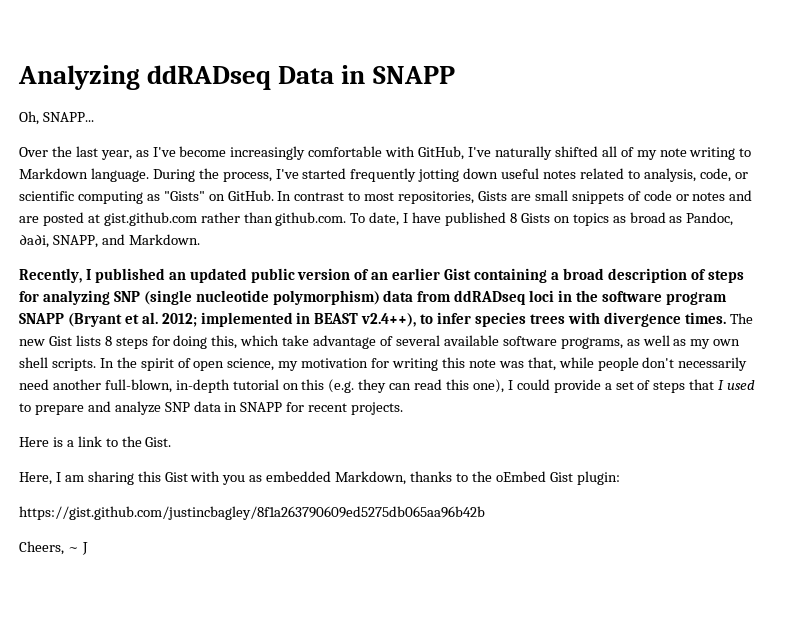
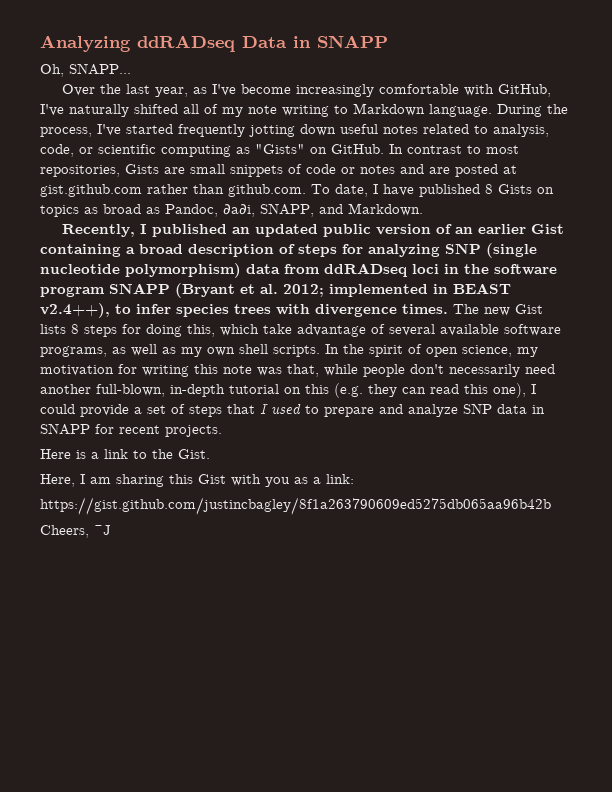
[266,471,620,485] embedded Markdown, thanks to the oEmbed Gist plugin: -> [313,474,354,484] a link:
[67,542,88,555] ~ J -> [94,525,111,535] ~J

